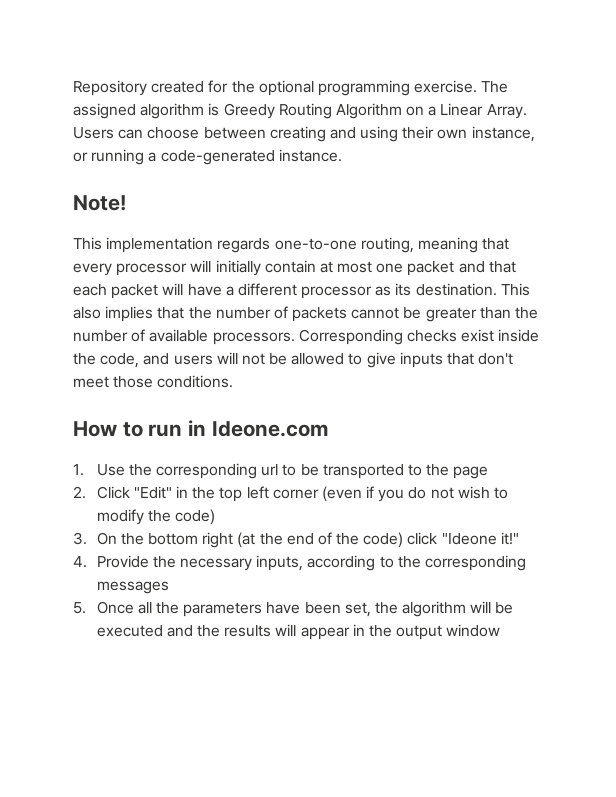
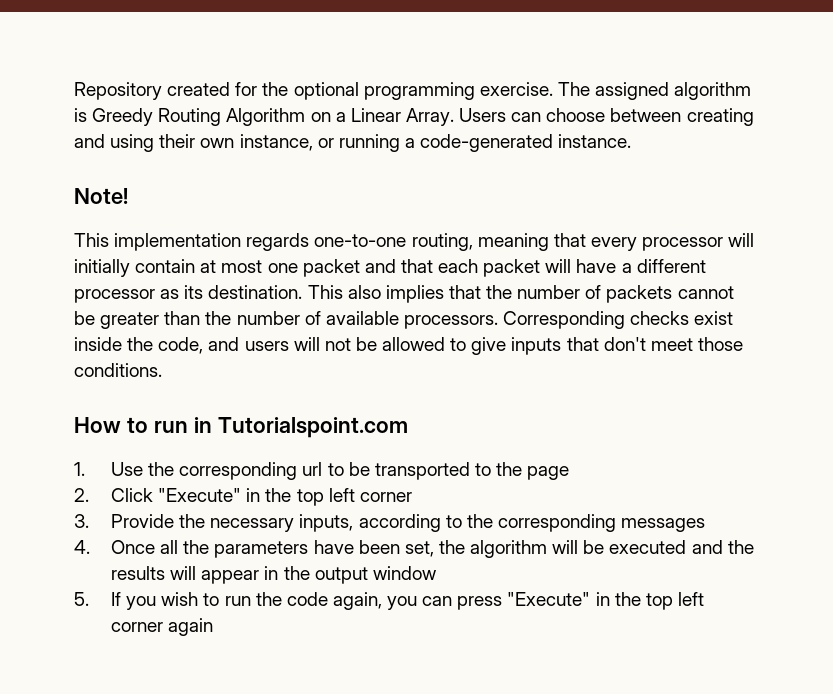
[211,421,328,437] Ideone.com -> [217,417,408,438] Tutorialspoint.com
[133,486,509,502] [96,509,216,525] [73,532,519,548] [73,556,87,568] "Edit" in the top left corner (even if you do not wish to modify the code) // 3. On the bottom right (at the end of the code) click "Ideone it!" // 4. -> [158,488,412,506] [74,514,89,528] "Execute" in the top left corner // 3.
[73,602,86,614] 5. -> [74,540,90,554] 4.
(501, 630) none -> [74,592,704,610] [111,618,214,636] // 5. If you wish to run the code again, you can press "Execute" in the top left corner again

